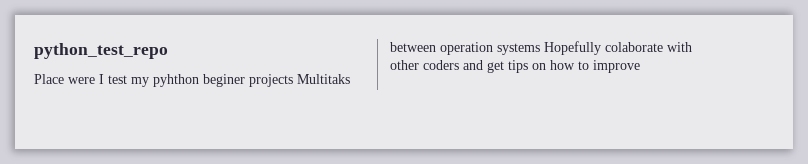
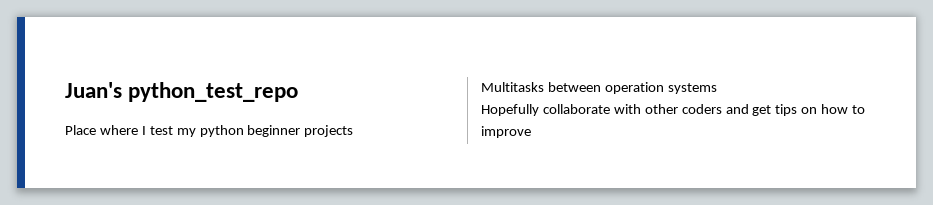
(34, 51) none -> [65,82,122,98] Juan's
[68,77,95,84] were -> [99,125,138,135] where
[153,74,245,87] pyhthon beginer -> [199,125,301,137] python beginner
[297,74,350,84] Multitaks -> [481,82,544,92] // Multitasks
[544,41,663,55] Hopefully colaborate -> [481,104,610,116] // Hopefully collaborate

